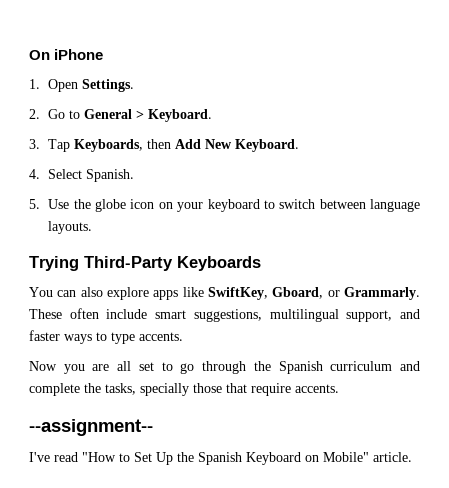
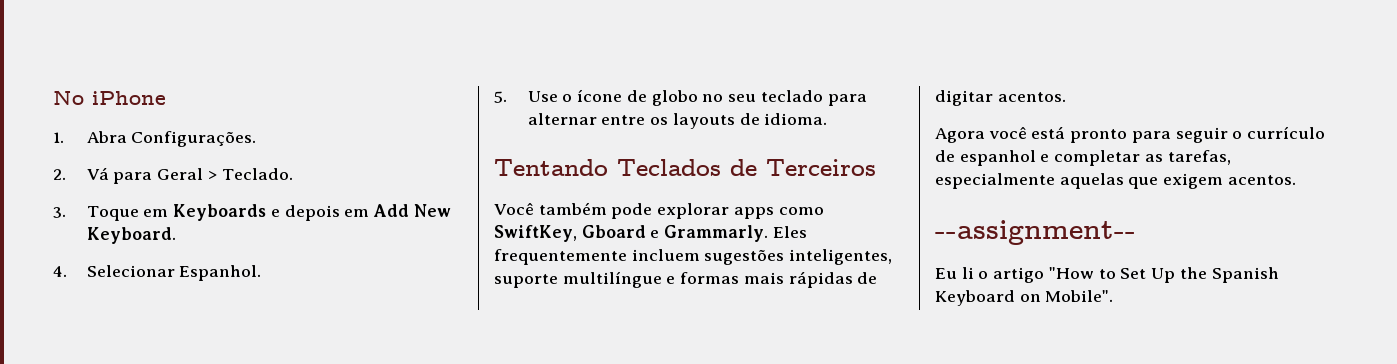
[29,50,50,60] On -> [53,90,84,105] No
[48,79,135,92] Open Settings. -> [86,131,257,147] Abra Configurações.
[48,109,213,122] [29,139,172,152] Go to General > Keyboard. // 3. Tap Keyboards, then -> [86,167,293,184] [53,204,370,221] Vá para Geral > Teclado. // 3. Toque em Keyboards e depois em
[48,169,135,182] Select Spanish. -> [86,265,262,281] Selecionar Espanhol.
[73,199,420,212] [48,221,93,234] [29,256,261,271] [29,287,420,300] [29,308,420,322] [29,330,183,344] [29,361,420,374] [29,383,339,396] [29,419,153,436] [29,452,78,462] the globe icon on your keyboard to switch between language layouts. // Trying Third-Party Keyboards // You can also explore apps like SwiftKey, Gboard, or Grammarly. These often include smart suggestions, multilingual support, and faster ways to type accents. // Now you are all set to go through the Spanish curriculum and complete the tasks, specially those that require accents. // --assignment-- // I've read -> [562,89,867,106] [527,113,828,129] [494,159,876,176] [494,202,824,219] [494,225,807,242] [494,249,893,265] [494,271,878,288] [935,90,1066,106] [935,126,1326,143] [935,150,1231,166] [935,173,1296,189] [935,220,1136,245] [935,267,1045,283] o ícone de globo no seu teclado para alternar entre os layouts de idioma. // Tentando Teclados de Terceiros // Você também pode explorar apps como SwiftKey, Gboard e Grammarly. Eles frequentemente incluem sugestões inteligentes, suporte multilíngue e formas mais rápidas de digitar acentos. // Agora você está pronto para seguir o currículo de espanhol e completar as tarefas, especialmente aquelas que exigem acentos. // --assignment-- // Eu li o artigo
[323,452,412,462] Mobile" article. -> [1045,290,1114,302] Mobile".

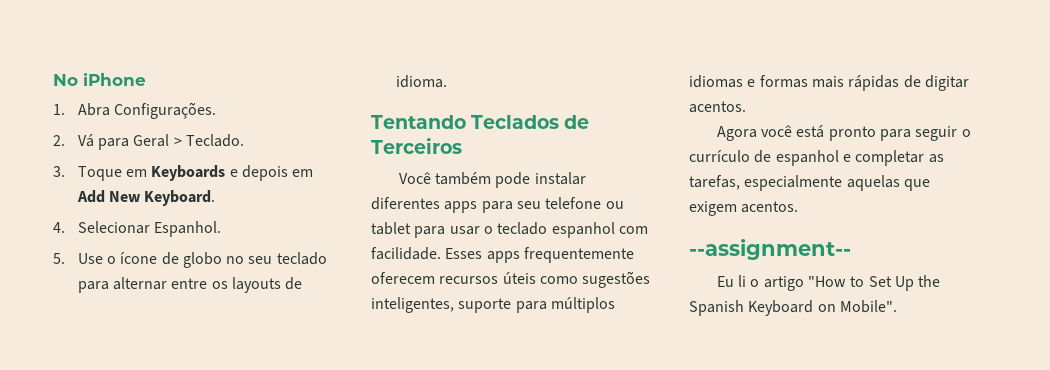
[657,203,824,219] [494,225,807,242] [494,249,893,265] [494,271,662,288] explorar apps como SwiftKey, Gboard e Grammarly. Eles frequentemente incluem sugestões inteligentes, suporte multilíngue -> [534,172,586,185] [371,197,624,213] [371,222,648,238] [371,247,634,263] [371,271,651,288] [371,297,615,313] [689,75,743,88] instalar diferentes apps para seu telefone ou tablet para usar o teclado espanhol com facilidade. Esses apps frequentemente oferecem recursos úteis como sugestões inteligentes, suporte para múltiplos idiomas

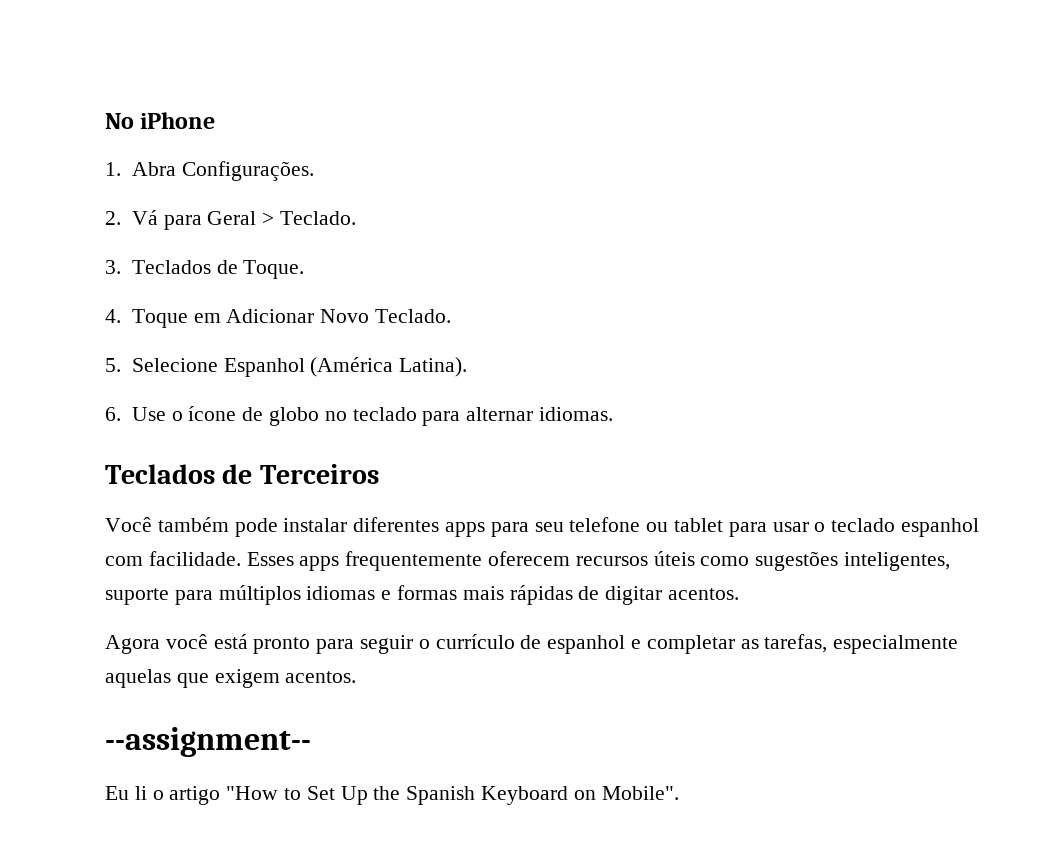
[77,165,314,181] [76,190,216,206] [53,221,221,237] [53,253,65,264] Toque em Keyboards e depois em Add New Keyboard. // 4. Selecionar Espanhol. // 5. -> [131,260,305,279] [105,309,451,328] [105,357,468,377] [105,407,121,421] Teclados de Toque. // 4. Toque em Adicionar Novo Teclado. // 5. Selecione Espanhol (América Latina). // 6.
[248,256,273,264] seu -> (347, 416) none
[171,277,303,293] [395,75,447,88] [371,115,466,129] entre os layouts de idioma. // Tentando -> [538,407,613,421] idiomas. //

